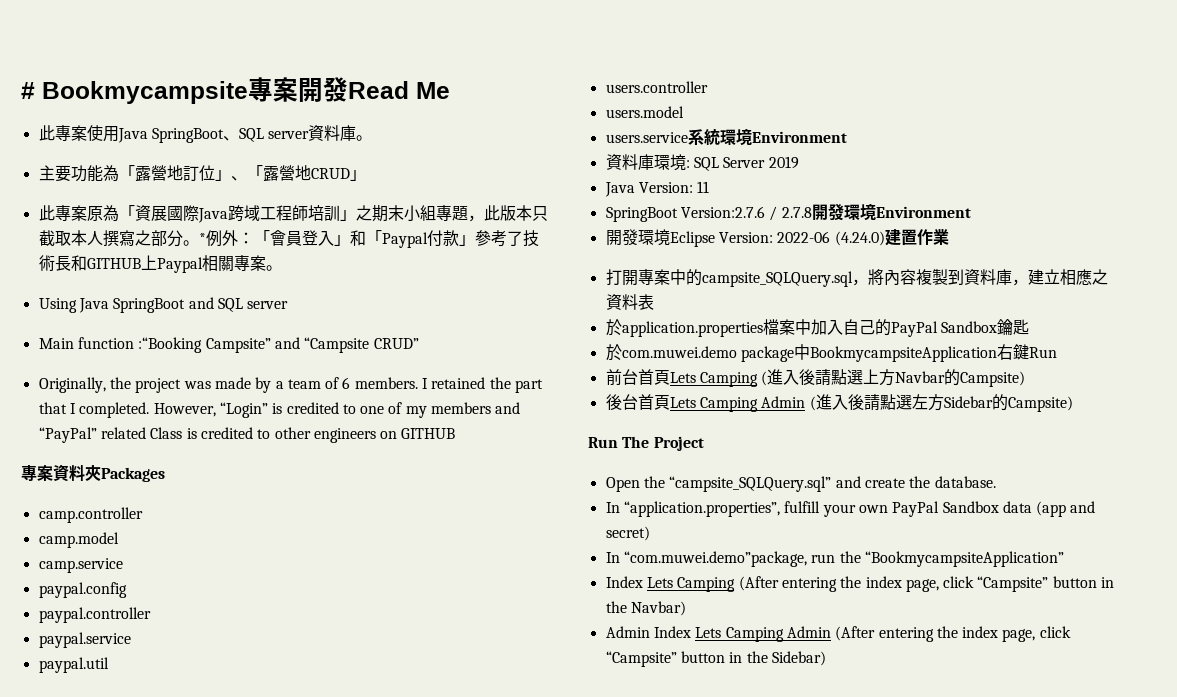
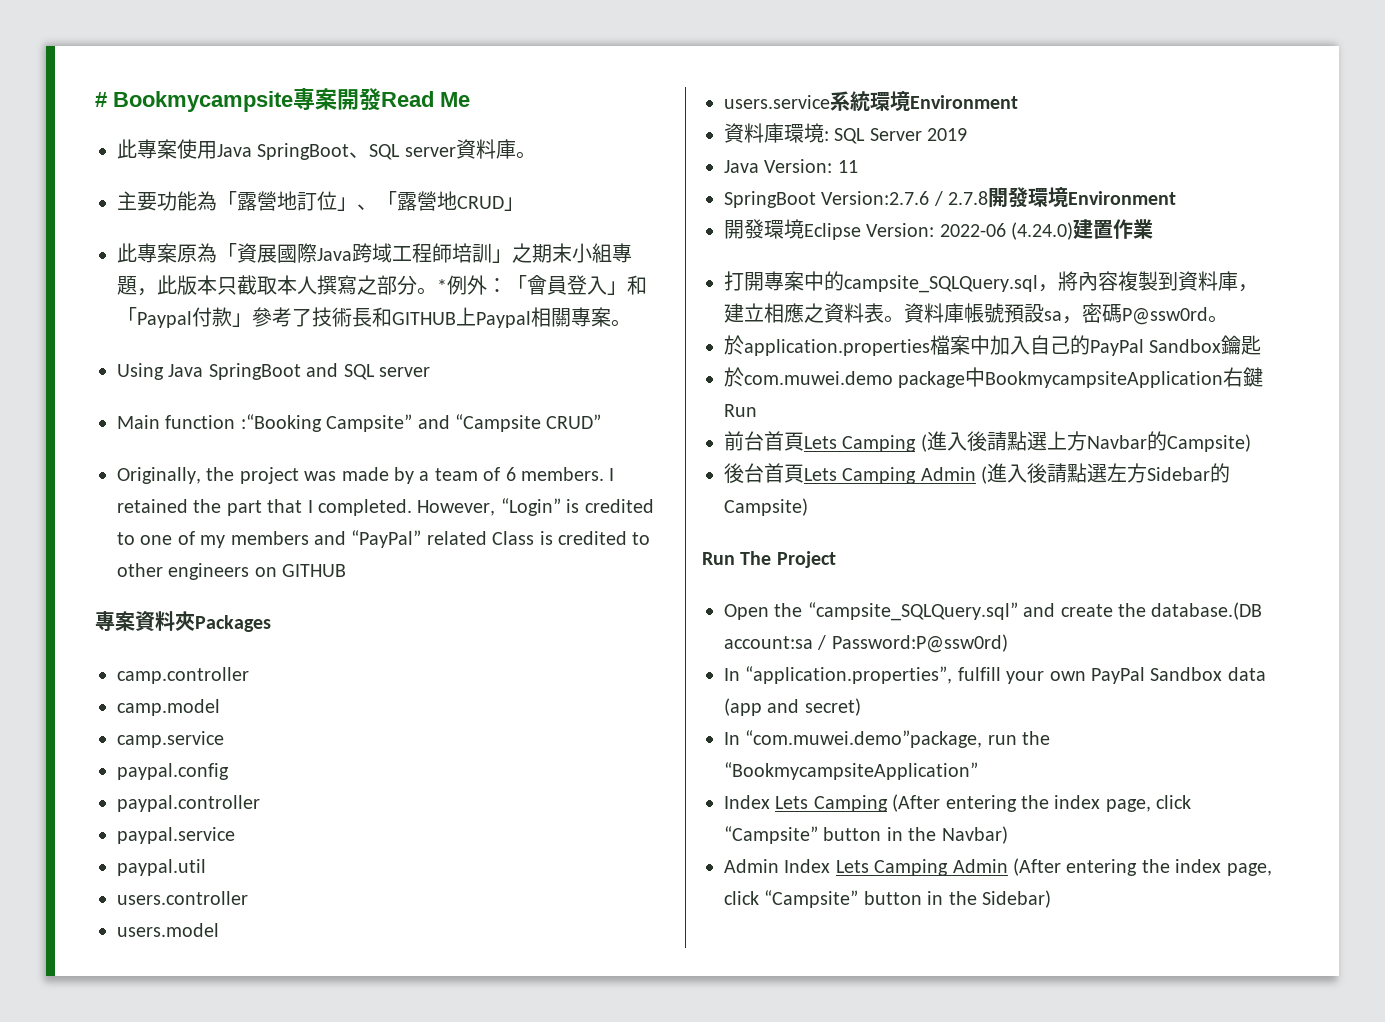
(654, 302) none -> [884,303,1228,325] 。資料庫帳號預設sa，密碼P@ssw0rd。
[934,476,996,488] database. -> [1151,602,1263,620] [724,634,1008,653] database.(DB account:sa / Password:P@ssw0rd)

